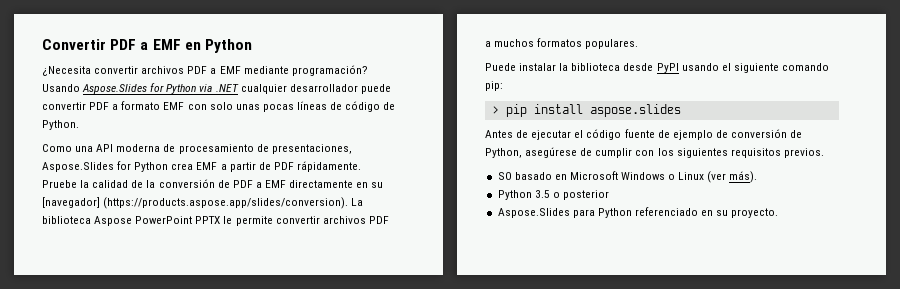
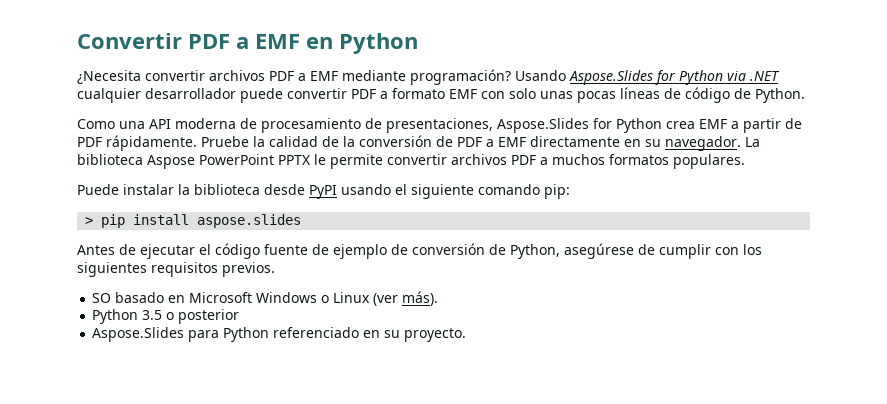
[42,197,349,209] [navegador] (https://products.aspose.app/slides/conversion). -> [665,136,741,151] navegador.

